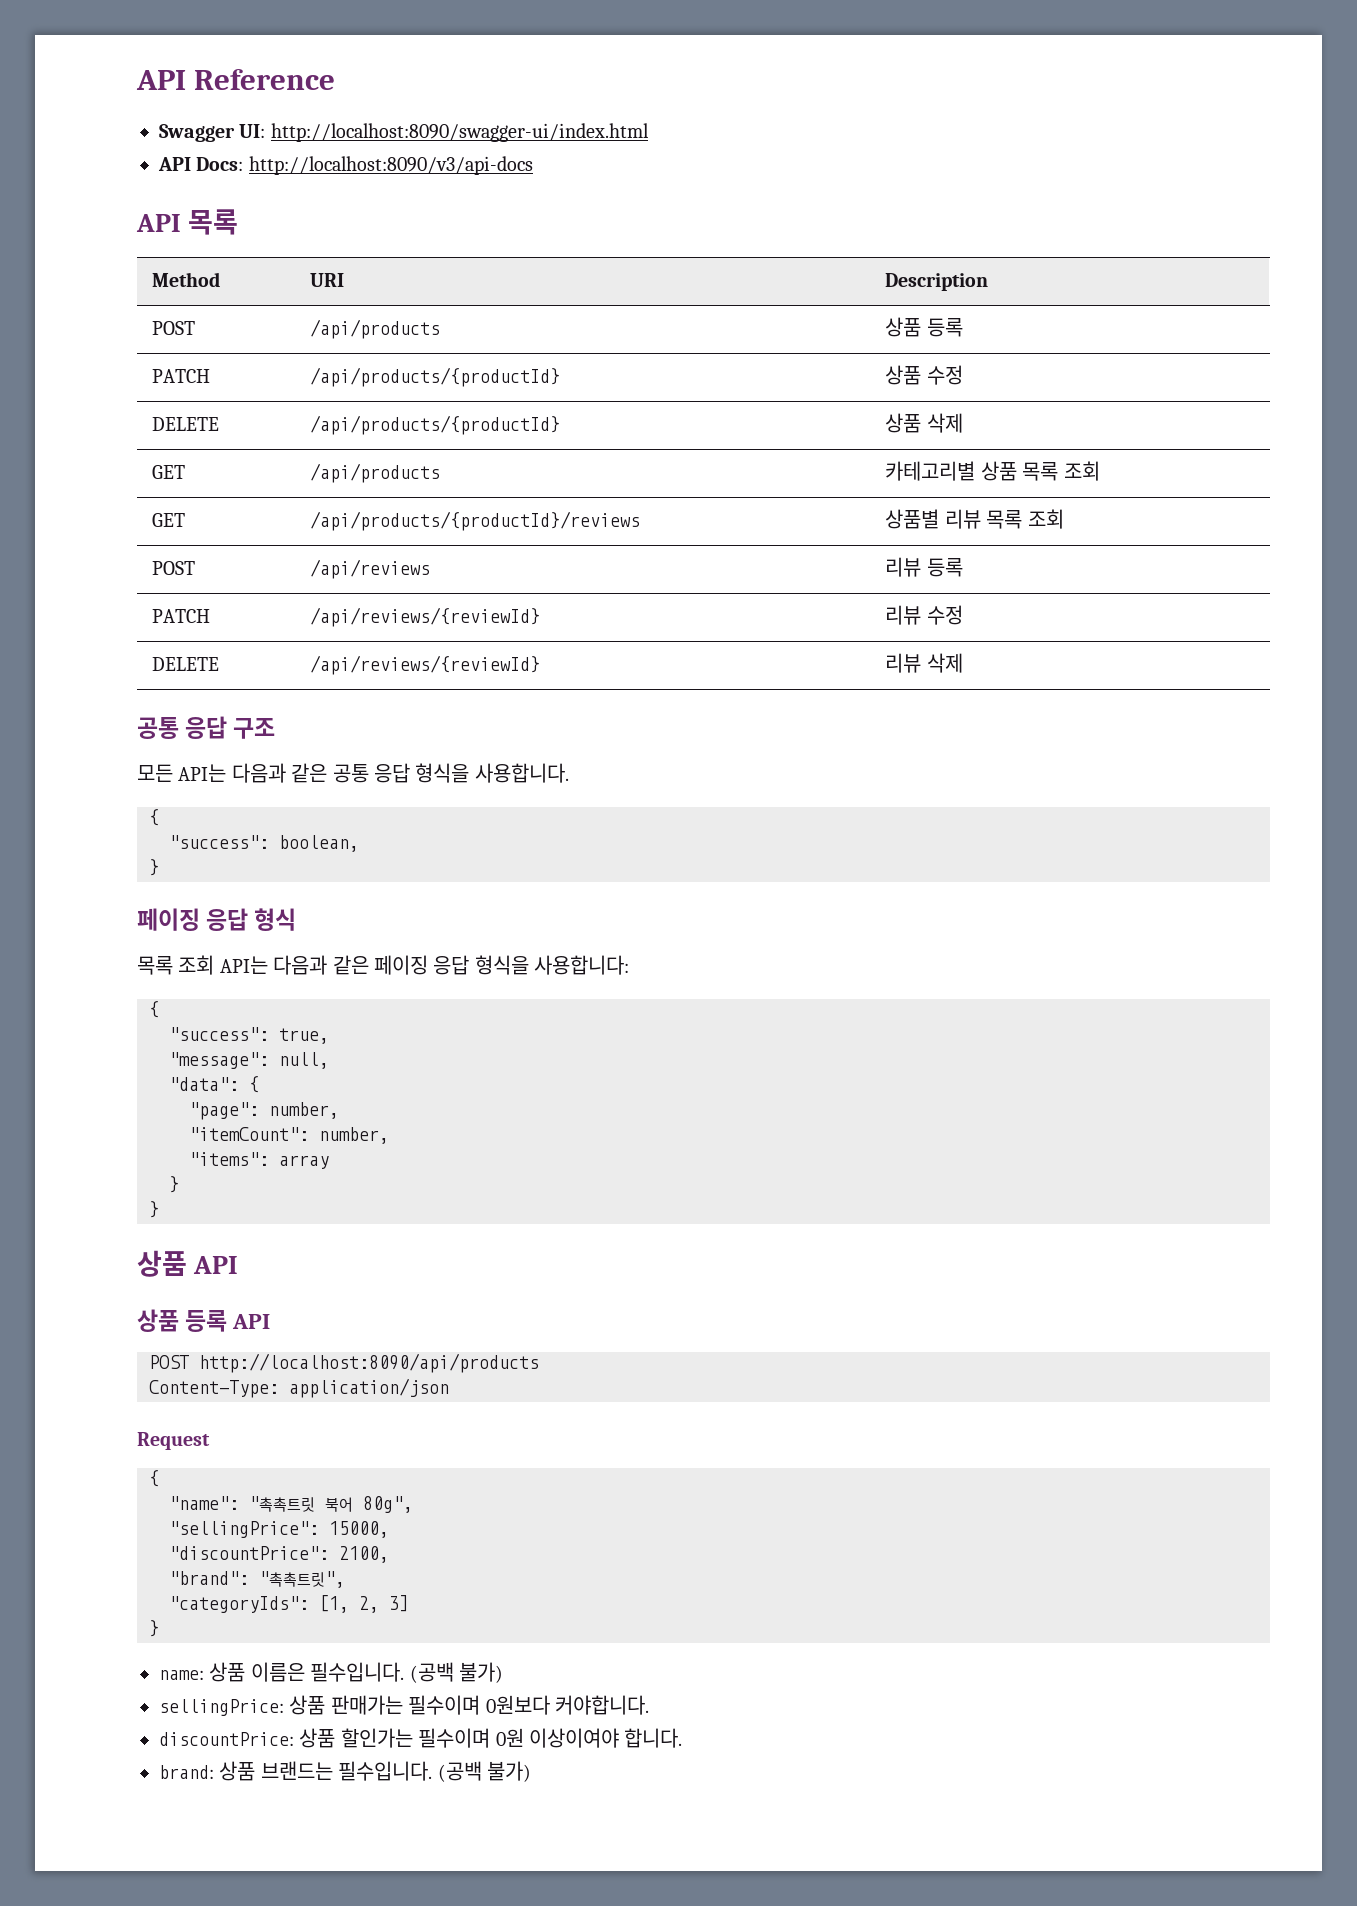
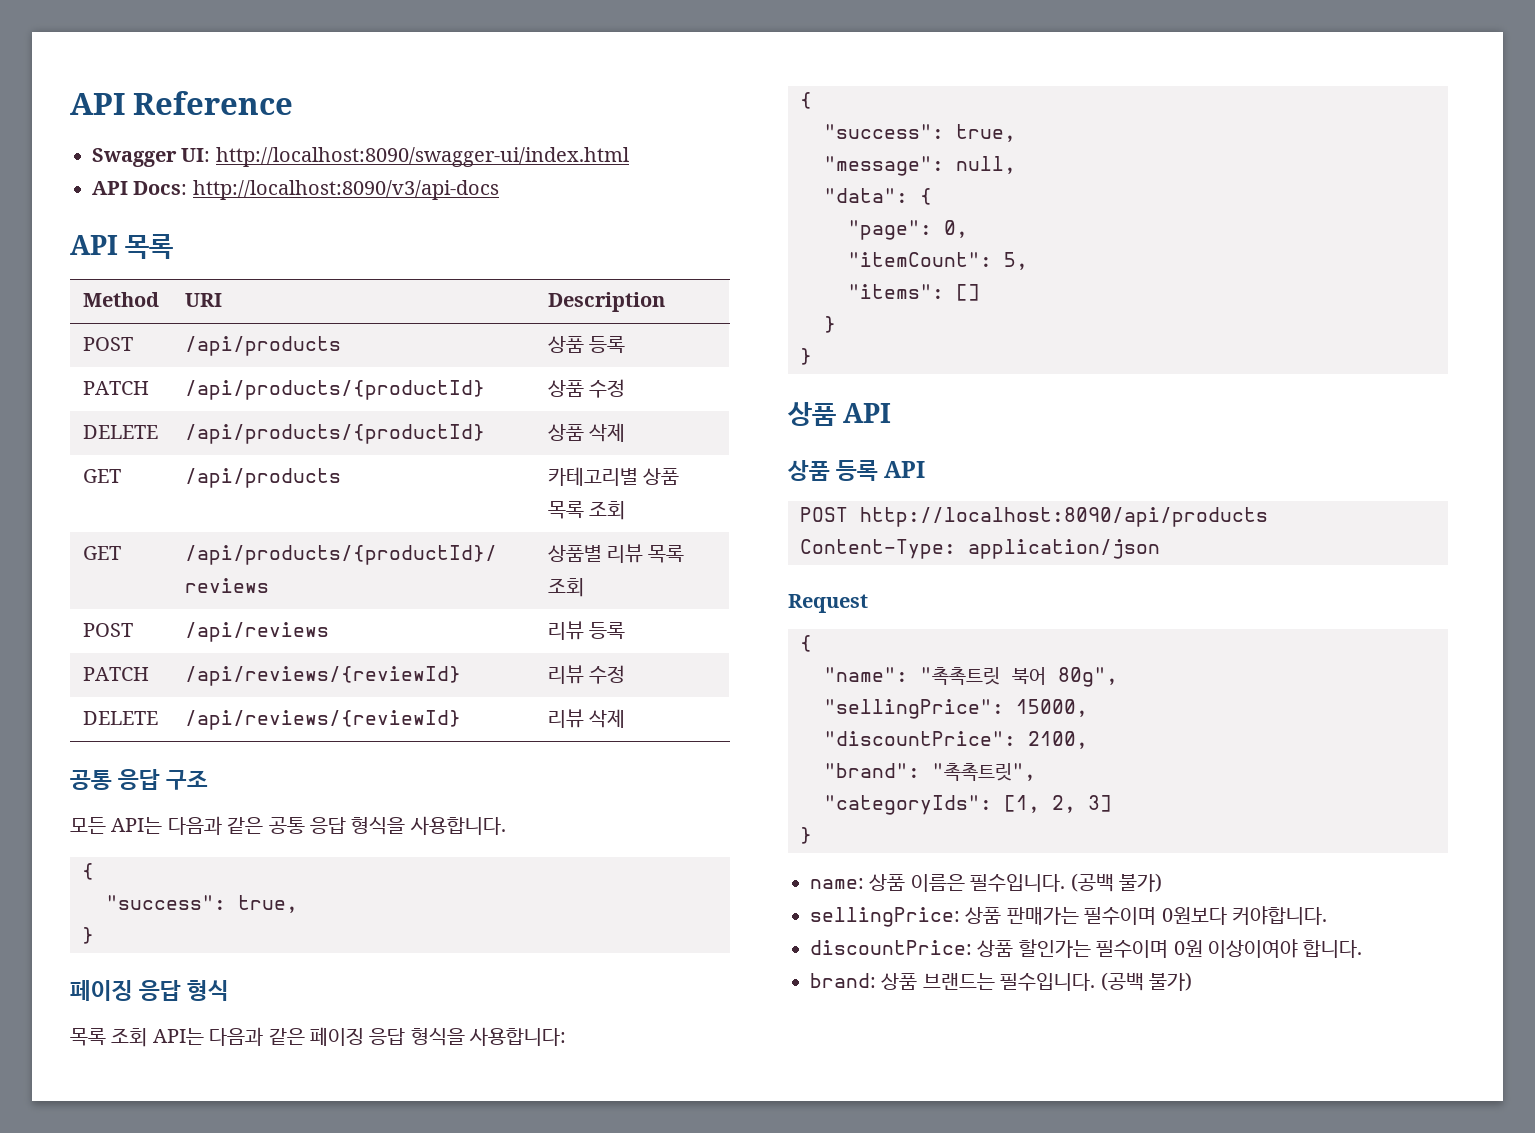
[279,835,359,852] boolean, -> [238,895,298,913] true,
[269,1102,339,1119] number, -> [944,220,968,238] 0,
[319,1127,389,1144] number, -> [1004,252,1028,270] 5,
[279,1155,329,1169] array -> [956,284,980,301] []

